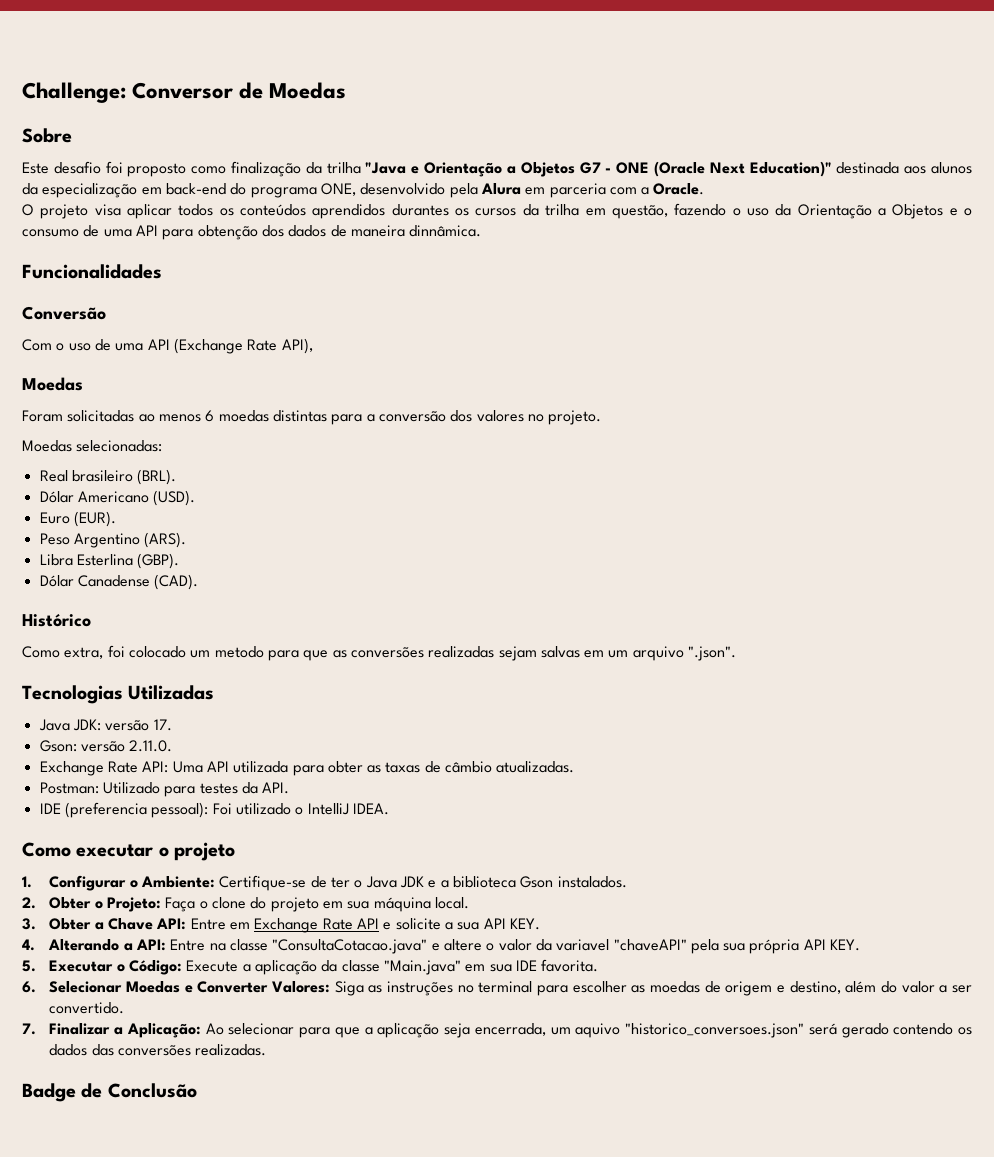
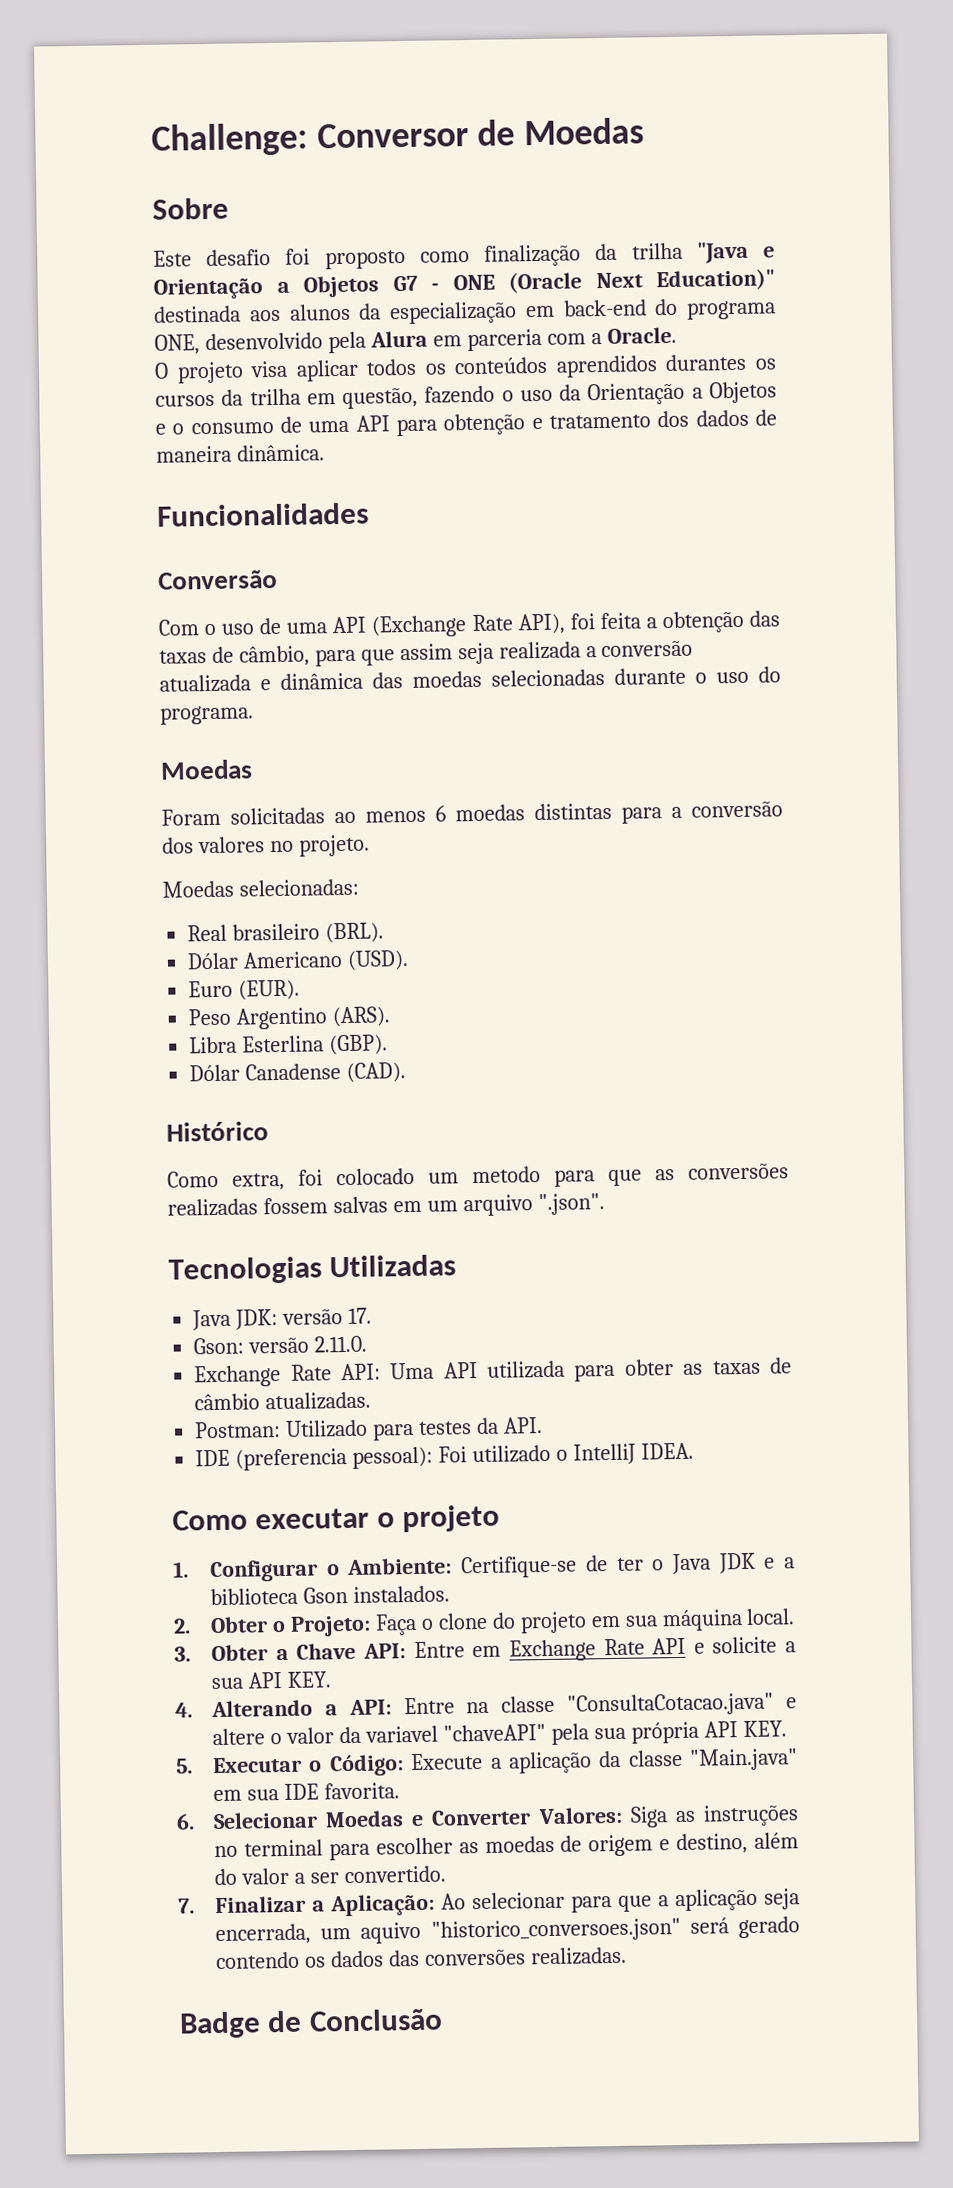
(258, 232) none -> [531,414,651,430] e tratamento
[409,225,482,237] dinnâmica. -> [236,444,325,462] dinâmica.
(313, 346) none -> [569,610,781,634] [159,640,694,667] [159,666,781,693] [160,705,254,725] foi feita a obtenção das taxas de câmbio, para que assim seja realizada a conversão atualizada e dinâmica das moedas selecionadas durante o uso do programa.
[498,646,537,661] sejam -> [262,1197,328,1215] fossem

